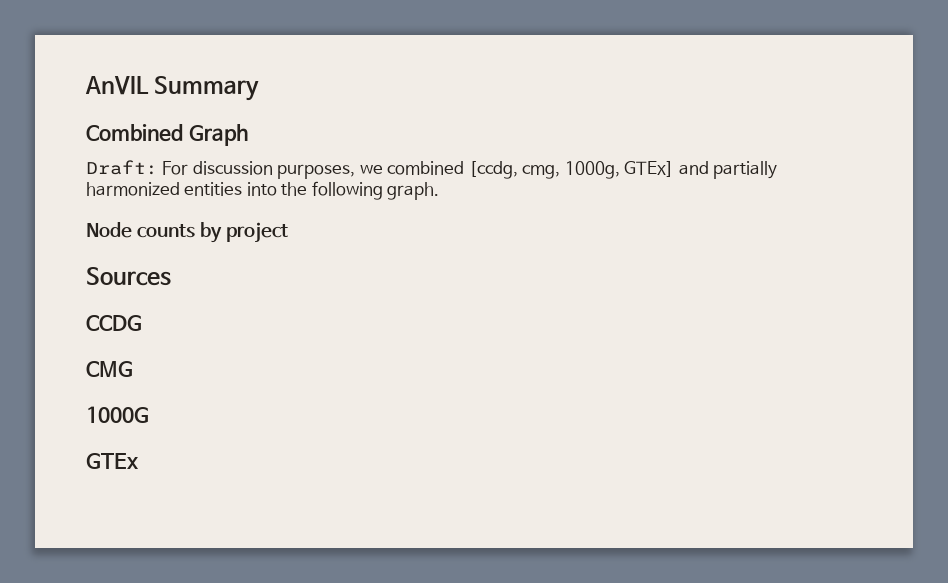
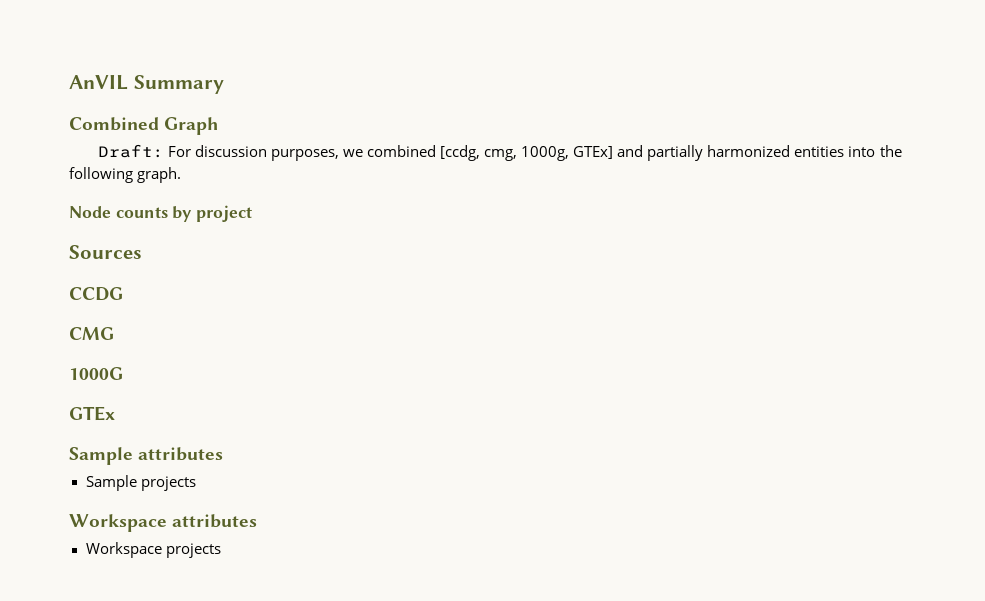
(139, 461) none -> [69,447,224,465] [85,475,196,491] [69,514,258,532] [85,542,221,558] // Sample attributes // Sample projects // Workspace attributes // Workspace projects

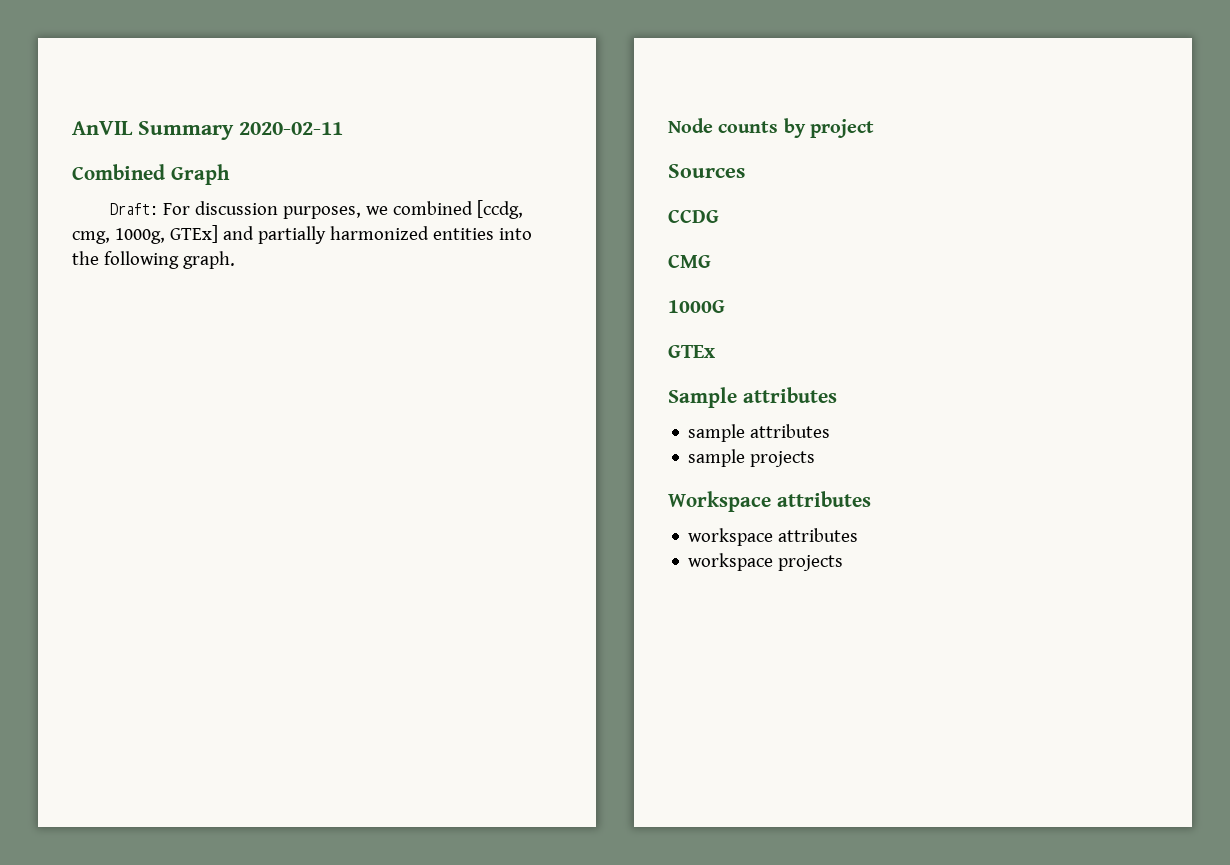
(224, 84) none -> [239,122,343,135] 2020-02-11
[85,475,137,491] Sample -> [688,424,831,442] [688,449,746,467] sample attributes // sample
[85,542,162,558] Workspace -> [688,528,859,546] [688,553,774,571] workspace attributes // workspace

